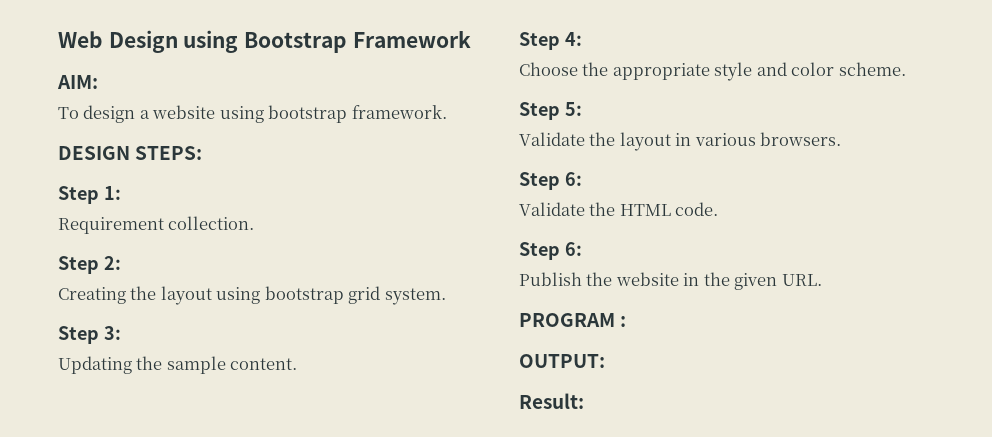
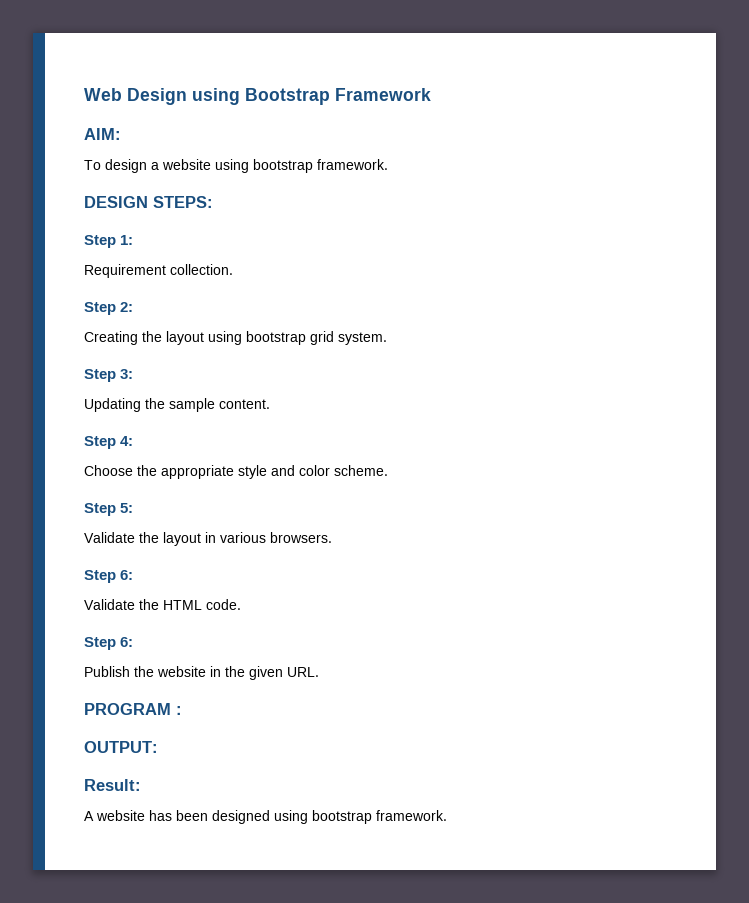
(584, 401) none -> [84,810,447,824] // A website has been designed using bootstrap framework.

